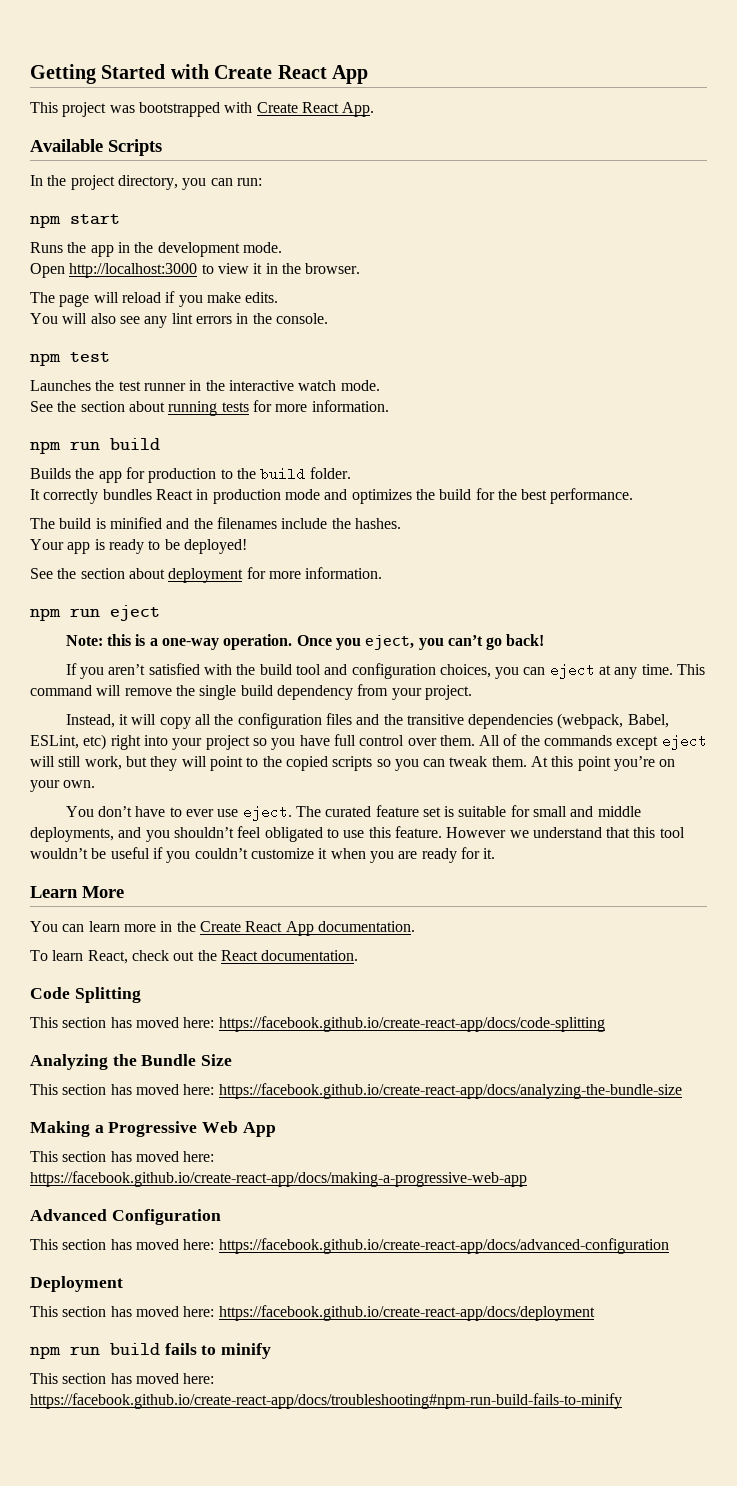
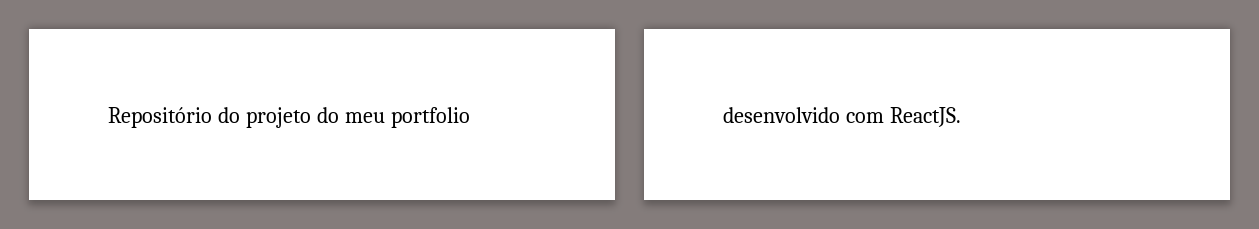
[30,64,368,84] [30,102,375,117] [30,139,162,156] [30,175,262,190] [30,214,120,228] [30,242,282,257] [30,263,361,278] [30,291,279,307] [30,313,328,328] [30,352,110,366] [30,380,380,391] [30,400,389,416] [30,438,160,454] [30,467,351,483] [30,488,634,504] [30,517,401,529] [30,539,247,554] [30,567,383,583] [30,605,160,621] [65,634,545,650] [65,663,706,679] [30,684,472,700] [65,713,669,729] [30,734,707,750] [30,756,676,771] [30,780,96,792] [65,805,641,821] [30,826,685,842] [30,847,496,863] [30,886,124,898] [30,921,415,936] [30,950,359,964] [30,987,141,1003] [30,1016,605,1032] [30,1054,233,1070] [30,1083,682,1099] [30,1121,276,1137] [30,1151,215,1162] [30,1171,527,1187] [30,1209,221,1225] [30,1238,669,1254] [30,1276,123,1292] [30,1305,595,1321] [30,1343,272,1359] [30,1373,215,1384] [30,1393,622,1409] Getting Started with Create React App // This project was bootstrapped with Create React App. // Available Scripts // In the project directory, you can run: // npm start // Runs the app in the development mode. // Open http://localhost:3000 to view it in the browser. // The page will reload if you make edits. // You will also see any lint errors in the console. // npm test // Launches the test runner in the interactive watch mode. // See the section about running tests for more information. // npm run build // Builds the app for production to the build folder. // It correctly bundles React in production mode and optimizes the build for the best performance. // The build is minified and the filenames include the hashes. // Your app is ready to be deployed! // See the section about deployment for more information. // npm run eject // Note: this is a one-way operation. Once you eject, you can’t go back! // If you aren’t satisfied with the build tool and configuration choices, you can eject at any time. This command will remove the single build dependency from your project. // Instead, it will copy all the configuration files and the transitive dependencies (webpack, Babel, ESLint, etc) right into your project so you have full control over them. All of the commands except eject will still work, but they will point to the copied scripts so you can tweak them. At this point you’re on your own. // You don’t have to ever use eject. The curated feature set is suitable for small and middle deployments, and you shouldn’t feel obligated to use this feature. However we understand that this tool wouldn’t be useful if you couldn’t customize it when you are ready for it. // Learn More // You can learn more in the Create React App documentation. // To learn React, check out the React documentation. // Code Splitting // This section has moved here: https://facebook.github.io/create-react-app/docs/code-splitting // Analyzing the Bundle Size // This section has moved here: https://facebook.github.io/create-react-app/docs/analyzing-the-bundle-size // Making a Progressive Web App // This section has moved here: https://facebook.github.io/create-react-app/docs/making-a-progressive-web-app // Advanced Configuration // This section has moved here: https://facebook.github.io/create-react-app/docs/advanced-configuration // Deployment // This section has moved here: https://facebook.github.io/create-react-app/docs/deployment // npm run build fails to minify // This section has moved here: https://facebook.github.io/create-react-app/docs/troubleshooting#npm-run-build-fails-to-minify -> [108,107,961,128] Repositório do projeto do meu portfolio desenvolvido com ReactJS.

